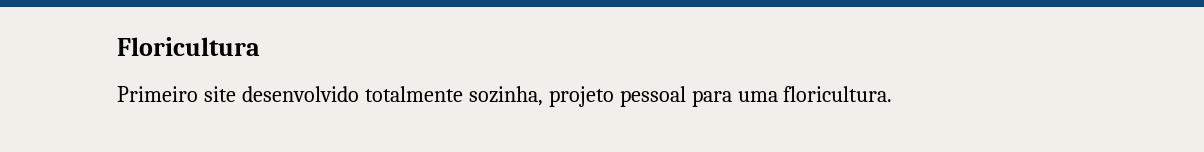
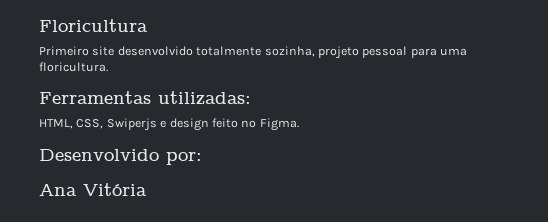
(893, 94) none -> [39,91,251,106] [39,118,299,131] [39,149,202,165] [39,183,147,196] // Ferramentas utilizadas: // HTML, CSS, Swiperjs e design feito no Figma. // Desenvolvido por: // Ana Vitória

